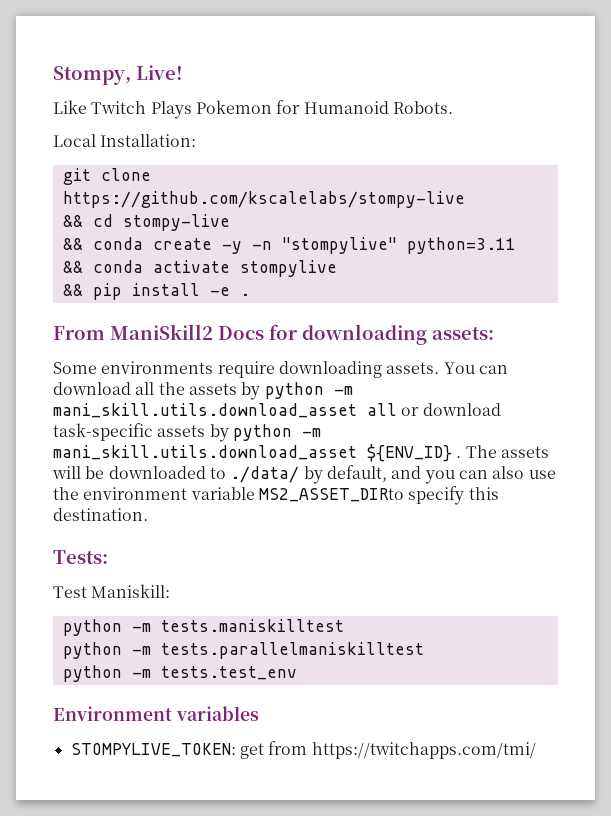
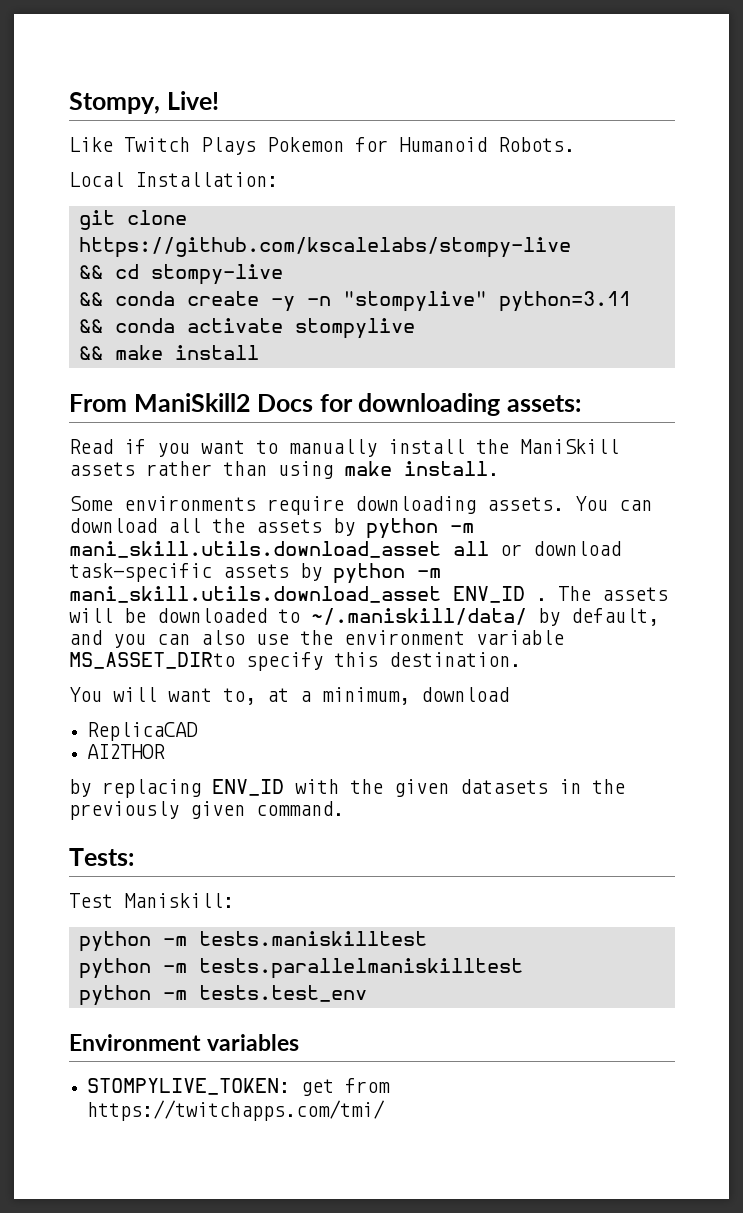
[92,283,250,300] pip install -e . -> [114,345,259,360] make install
(494, 333) none -> [69,439,619,457] [69,461,499,479] // Read if you want to manually install the ManiSkill assets rather than using make install.
[367,444,452,462] ${ENV_ID} -> [453,586,525,603] ENV_ID
[230,466,300,483] ./data/ -> [311,608,527,625] ~/.maniskill/data/
[258,488,404,502] MS2_ASSET_DIRto -> [69,652,235,669] MS_ASSET_DIRto
(148, 514) none -> [69,687,509,705] [87,722,199,741] [87,744,166,759] [69,779,625,798] [69,801,344,820] // You will want to, at a minimum, download // ReplicaCAD // AI2THOR // by replacing ENV_ID with the given datasets in the previously given command.

